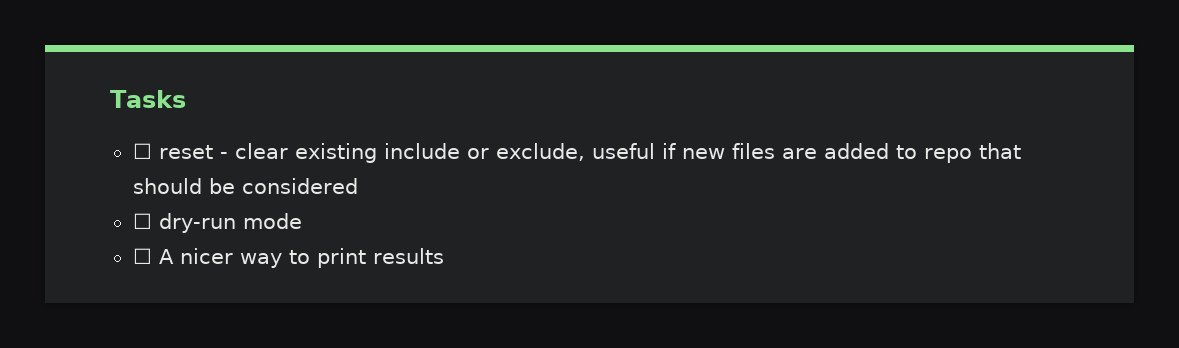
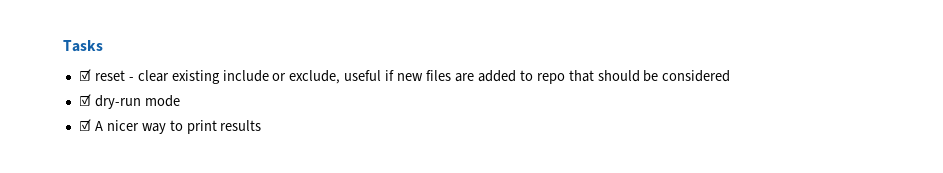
[132,143,152,159] ☐ -> [78,69,91,81] ☑
[132,213,152,229] ☐ -> [78,94,91,106] ☑
[132,248,152,264] ☐ -> [78,119,91,131] ☑

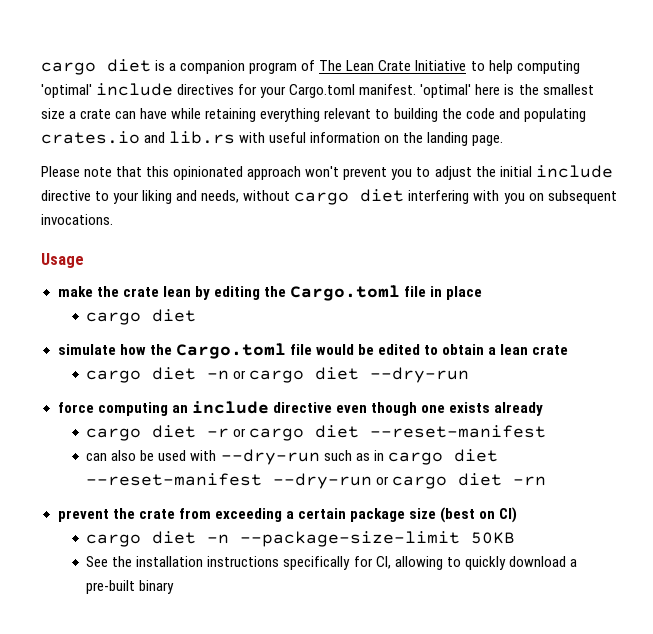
[63,40,103,52] [78,69,731,84] [78,94,180,109] [78,119,262,134] Tasks // ☑ reset - clear existing include or exclude, useful if new files are added to repo that should be considered // ☑ dry-run mode // ☑ A nicer way to print results -> [41,59,580,75] [41,83,594,98] [41,108,586,122] [41,131,504,146] [41,165,613,180] [41,189,617,205] [41,214,113,225] [41,253,84,268] [57,285,483,301] [86,309,197,325] [57,343,569,359] [86,367,470,383] [57,401,543,416] [86,425,547,441] [86,449,498,465] [86,473,547,489] [57,507,518,523] [86,531,516,547] [86,556,577,570] [86,580,175,594] cargo diet is a companion program of The Lean Crate Initiative to help computing 'optimal' include directives for your Cargo.toml manifest. 'optimal' here is the smallest size a crate can have while retaining everything relevant to building the code and populating crates.io and lib.rs with useful information on the landing page. // Please note that this opinionated approach won't prevent you to adjust the initial include directive to your liking and needs, without cargo diet interfering with you on subsequent invocations. // Usage // make the crate lean by editing the Cargo.toml file in place // cargo diet // simulate how the Cargo.toml file would be edited to obtain a lean crate // cargo diet -n or cargo diet --dry-run // force computing an include directive even though one exists already // cargo diet -r or cargo diet --reset-manifest // can also be used with --dry-run such as in cargo diet --reset-manifest --dry-run or cargo diet -rn // prevent the crate from exceeding a certain package size (best on CI) // cargo diet -n --package-size-limit 50KB // See the installation instructions specifically for CI, allowing to quickly download a pre-built binary

